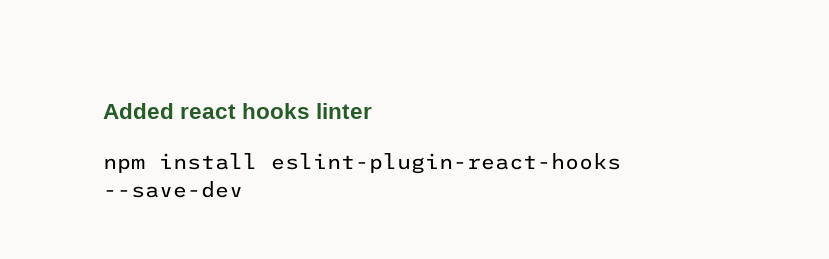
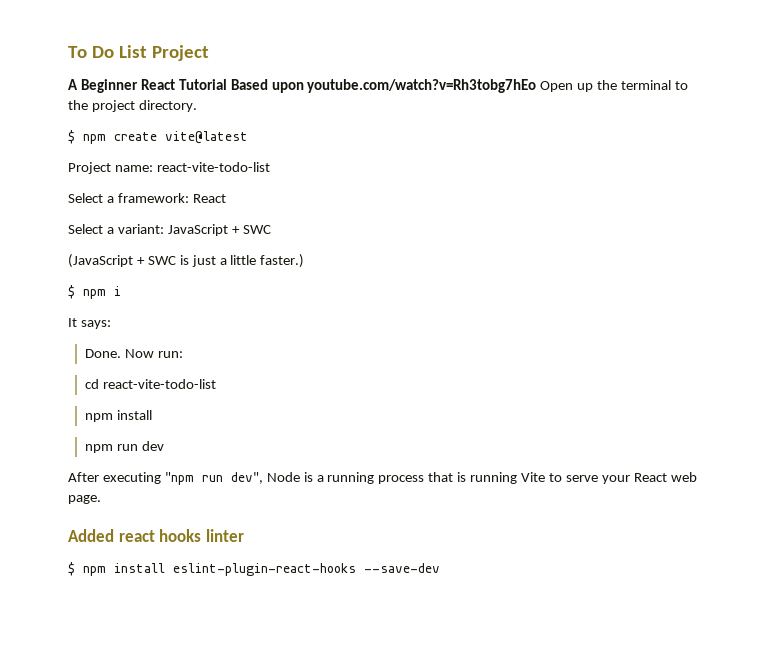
(103, 111) none -> [68,45,209,61] [68,79,689,93] [68,100,197,112] [68,130,248,144] [68,162,270,174] [68,193,226,203] [68,224,271,236] [68,254,305,268] [68,285,121,299] [68,318,111,329] [85,349,183,358] [85,379,217,389] [85,410,153,422] [85,441,164,453] [68,472,697,485] [68,495,101,504] To Do List Project // A Beginner React Tutorial Based upon youtube.com/watch?v=Rh3tobg7hEo Open up the terminal to the project directory. // $ npm create vite@latest // Project name: react-vite-todo-list // Select a framework: React // Select a variant: JavaScript + SWC // (JavaScript + SWC is just a little faster.) // $ npm i // It says: // Done. Now run: // cd react-vite-todo-list // npm install // npm run dev // After executing "npm run dev", Node is a running process that is running Vite to serve your React web page. //
(373, 111) none -> [68,562,75,576] $

